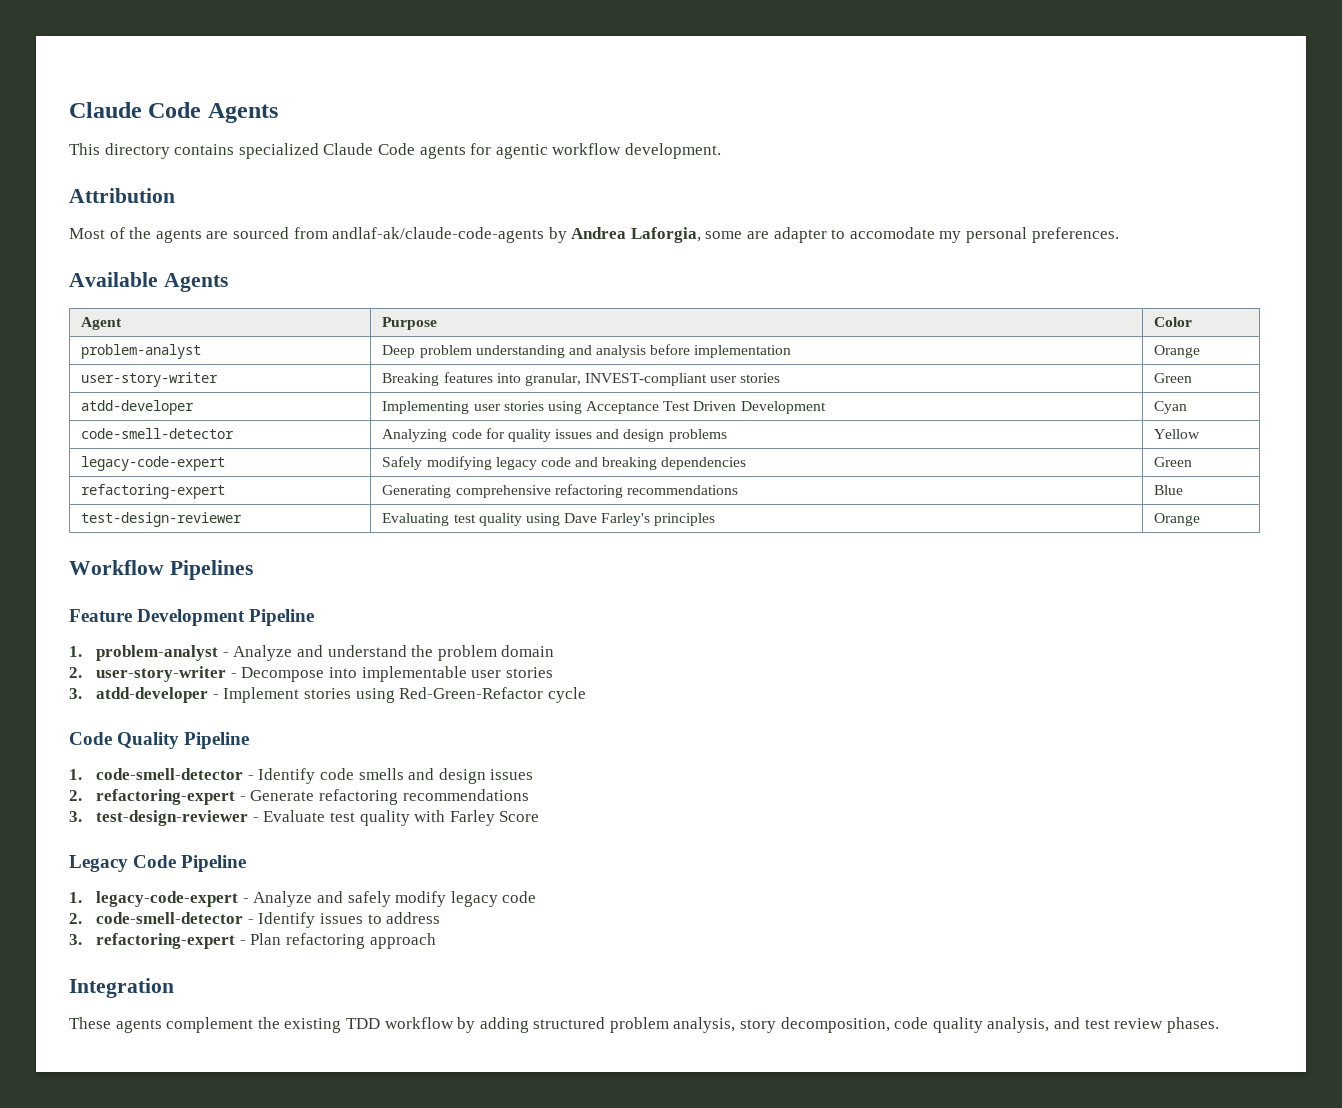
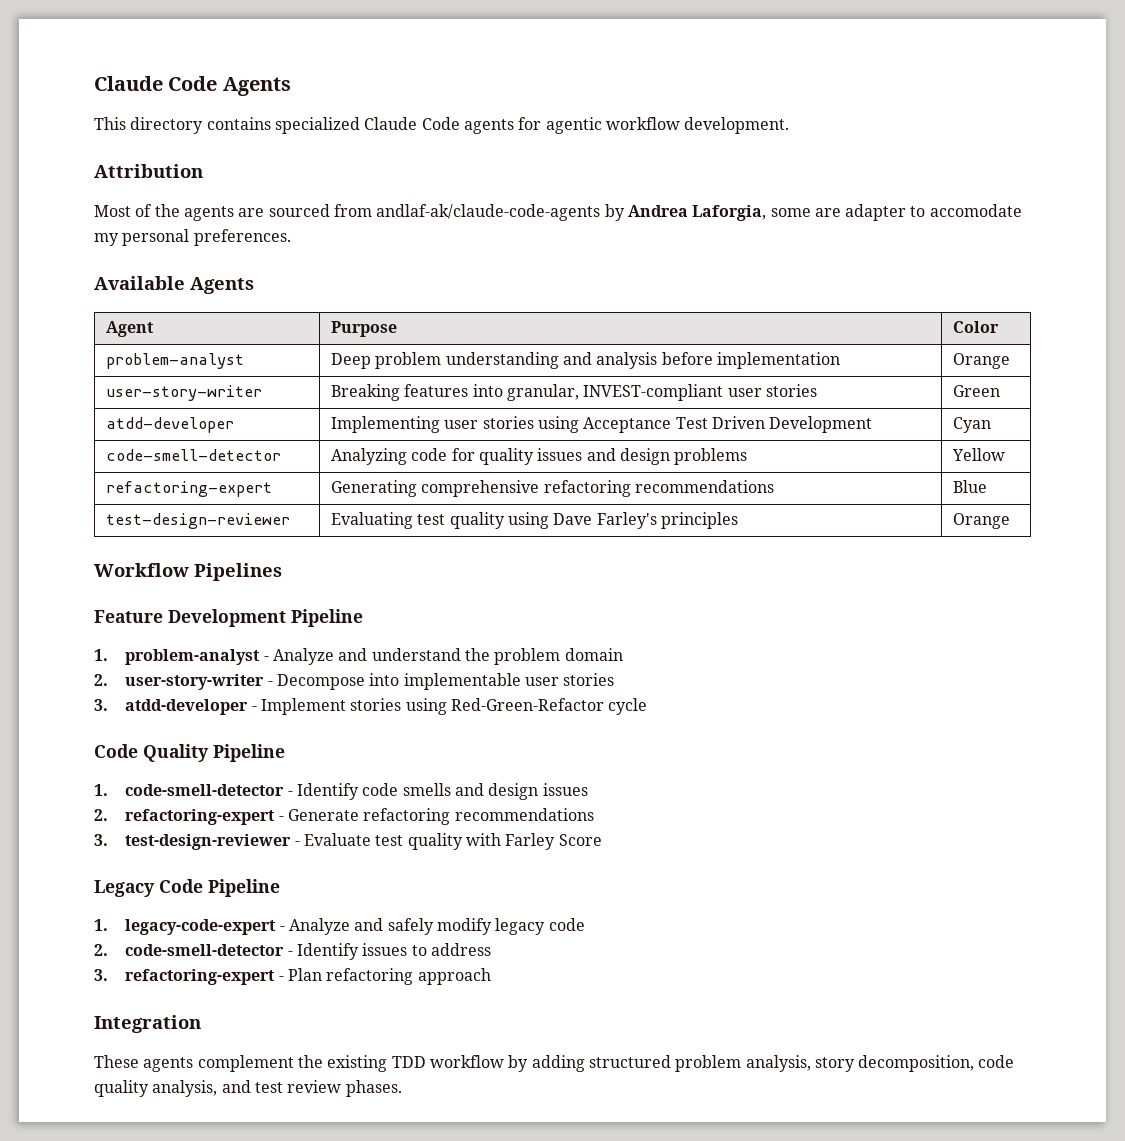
[81,456,226,471] [382,456,747,470] [1154,457,1193,467] // legacy-code-expert | Safely modifying legacy code and breaking dependencies | Green -> (1005, 454) none

